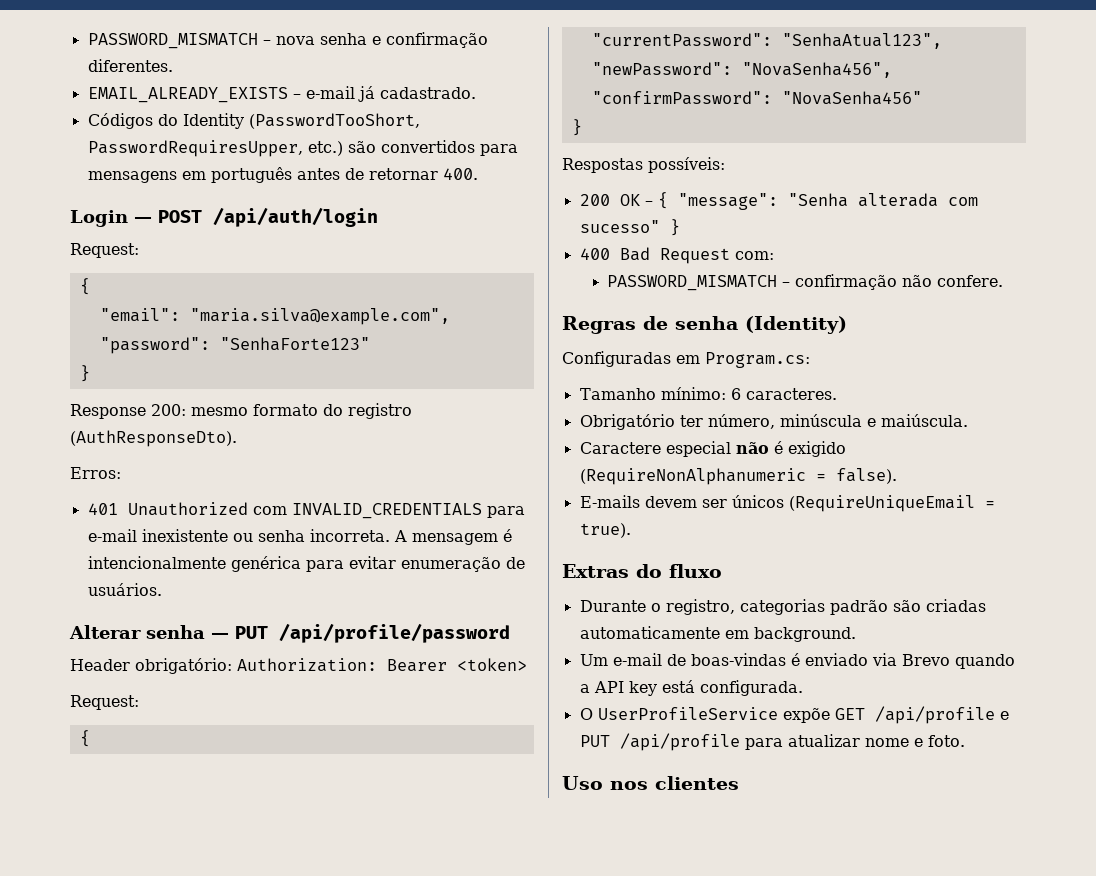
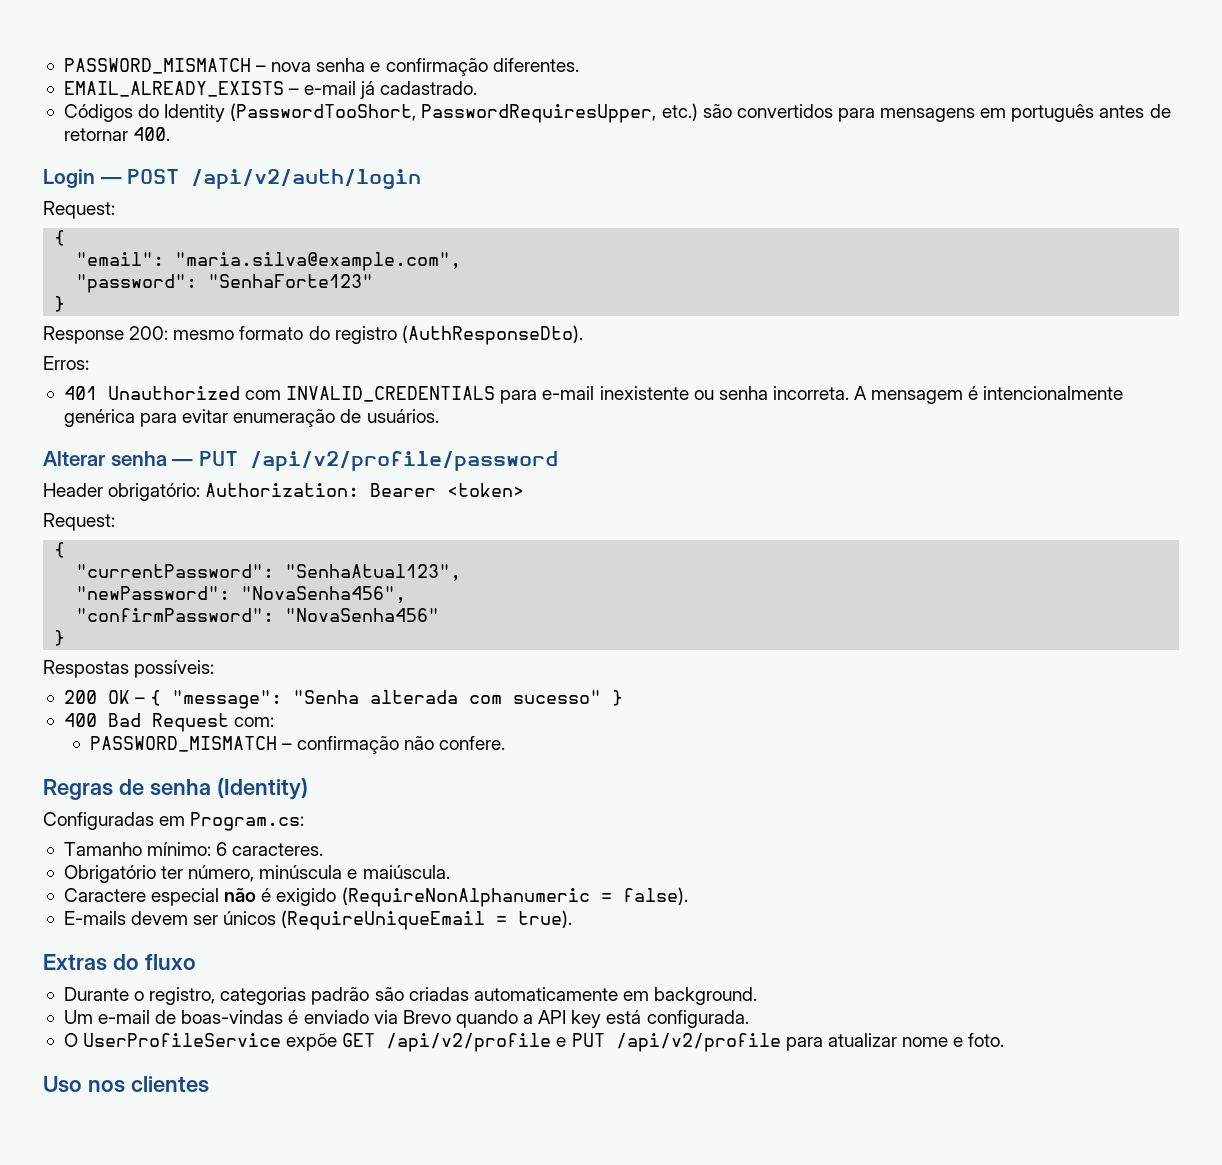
[213,207,378,227] /api/auth/login -> [191,169,422,189] /api/v2/auth/login
[279,623,510,643] /api/profile/password -> [249,451,558,471] /api/v2/profile/password
[874,706,995,724] /api/profile -> [386,1033,552,1052] /api/v2/profile
[619,733,740,751] /api/profile -> [615,1033,781,1052] /api/v2/profile

